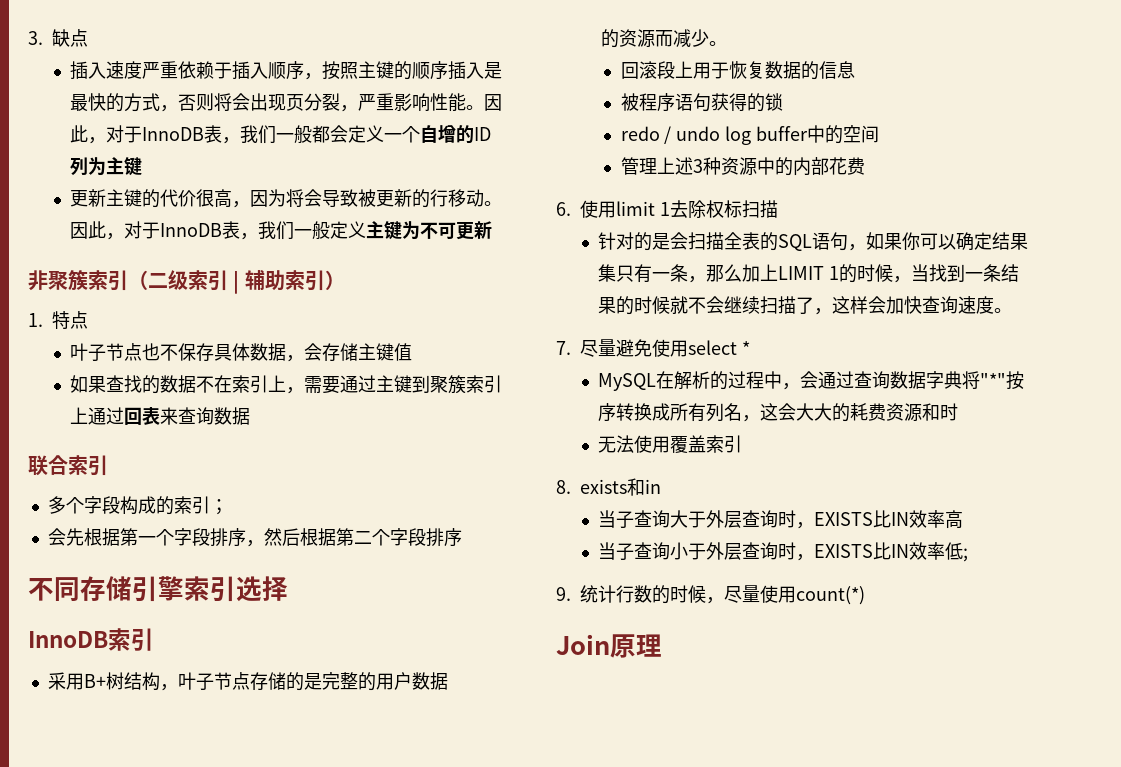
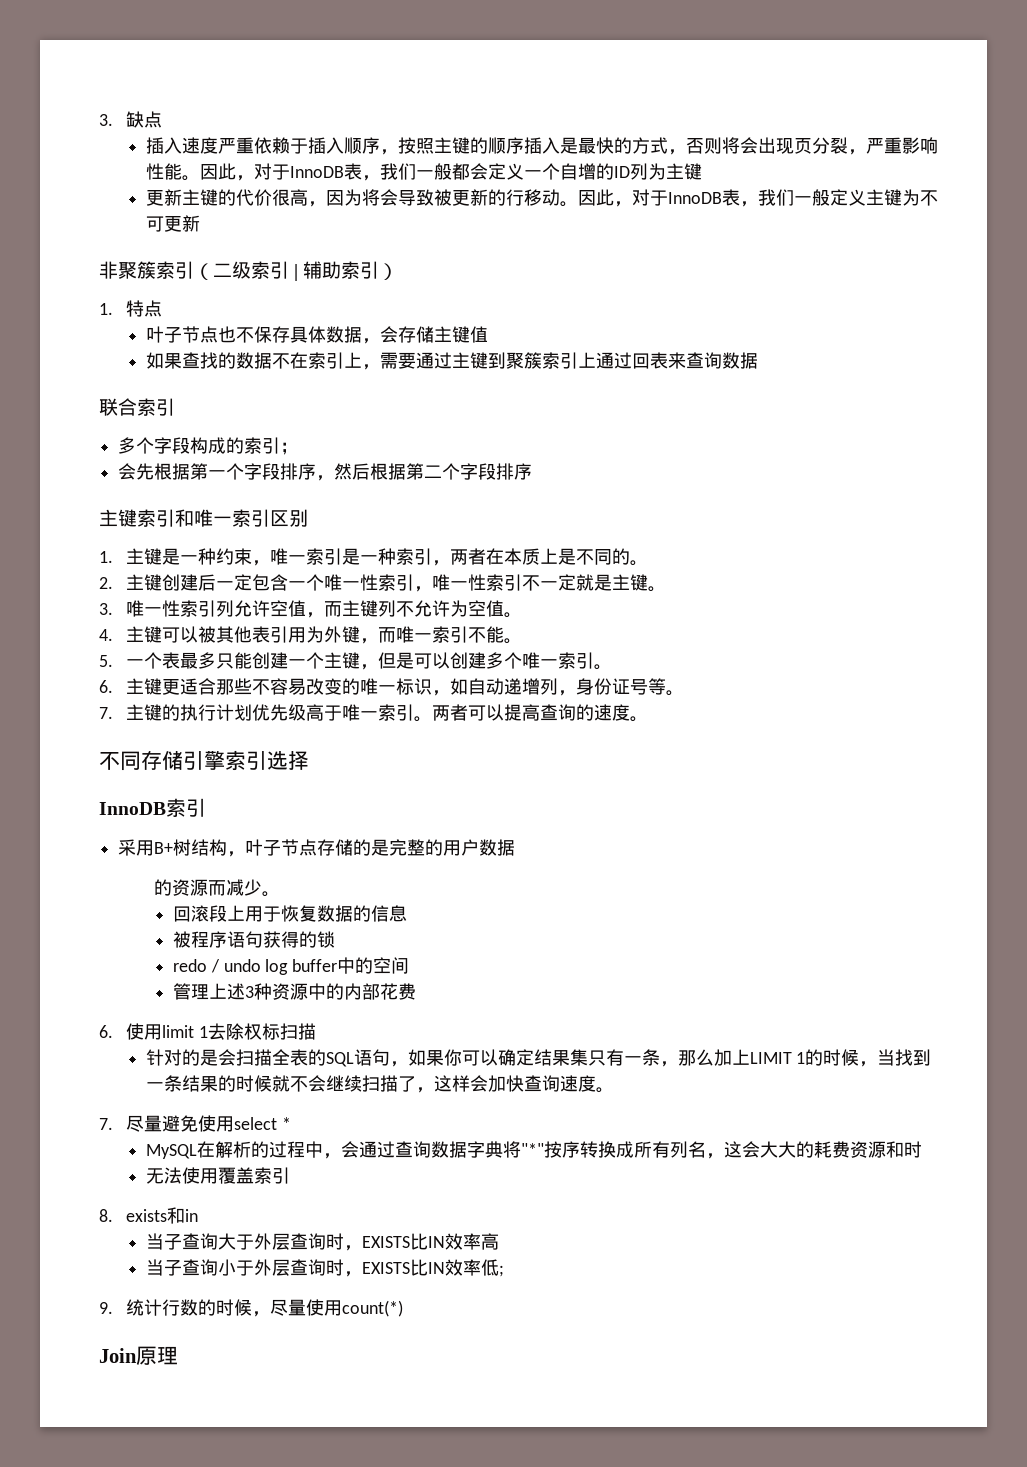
(462, 537) none -> [99,509,308,527] [99,548,649,566] [99,574,667,592] [99,600,523,618] [99,626,523,644] [99,652,613,670] [99,678,685,696] [99,704,649,722] // 主键索引和唯一索引区别 // 1.主键是一种约束，唯一索引是一种索引，两者在本质上是不同的。 // 2.主键创建后一定包含一个唯一性索引，唯一性索引不一定就是主键。 // 3.唯一性索引列允许空值，而主键列不允许为空值。 // 4.主键可以被其他表引用为外键，而唯一索引不能。 // 5.一个表最多只能创建一个主键，但是可以创建多个唯一索引。 // 6.主键更适合那些不容易改变的唯一标识，如自动递增列，身份证号等。 // 7.主键的执行计划优先级高于唯一索引。两者可以提高查询的速度。

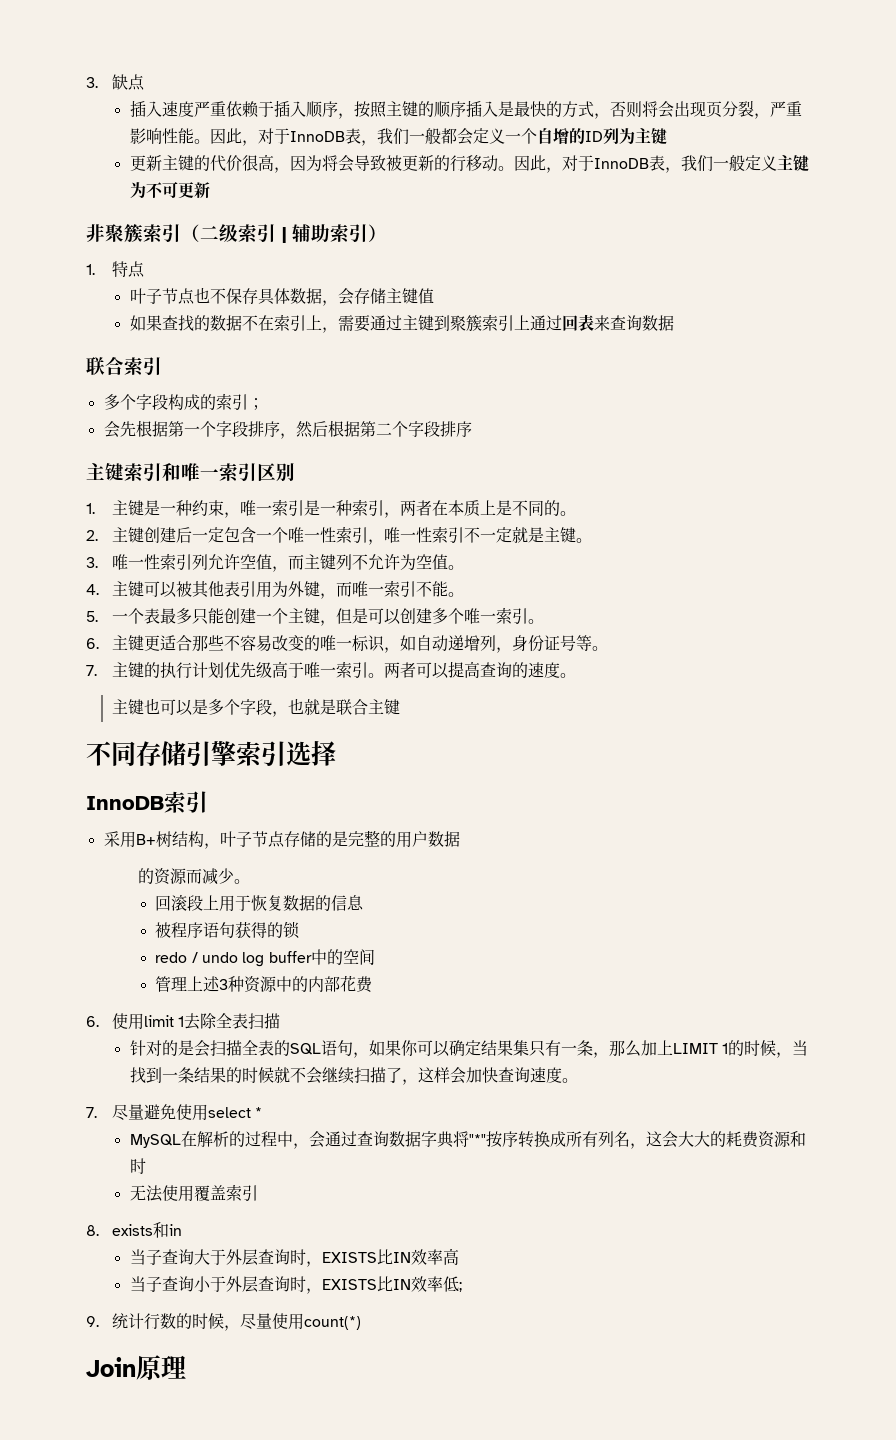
(649, 719) none -> [111,698,400,717] // 主键也可以是多个字段，也就是联合主键
[244,1023,281,1040] 权标 -> [216,1013,249,1029] 全表

